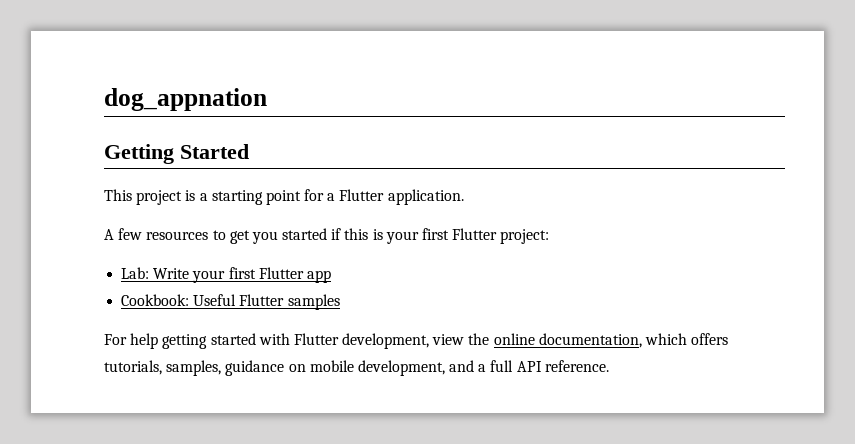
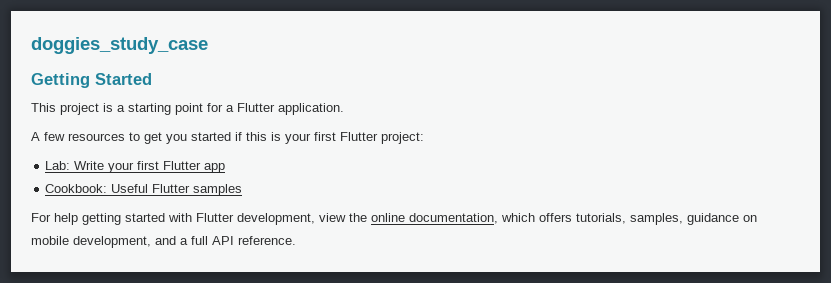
[104,88,267,111] dog_appnation -> [31,37,208,54] doggies_study_case

